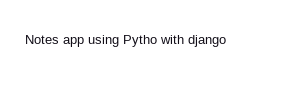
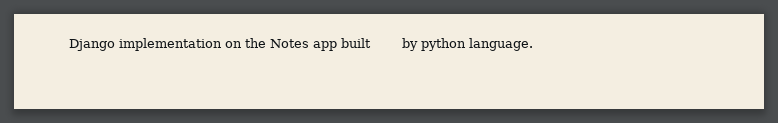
[25,35,226,47] Notes app using Pytho with django -> [69,38,533,51] Django implementation on the Notes app built by python language.

